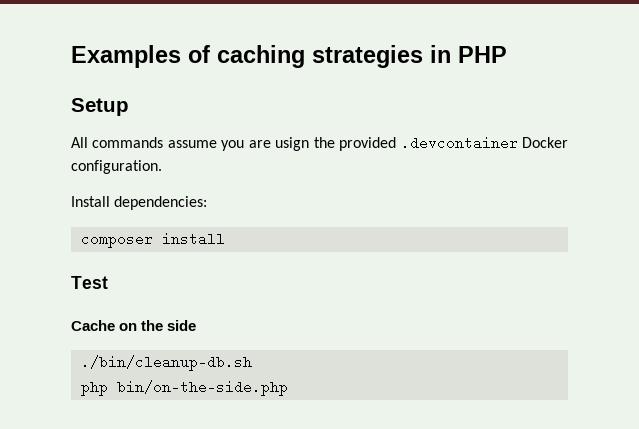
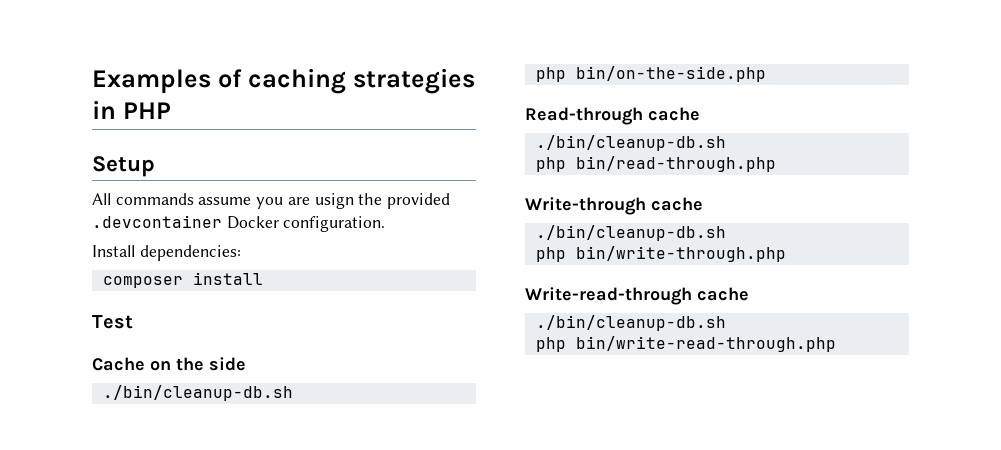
(288, 388) none -> [525,107,700,125] [535,135,726,151] [535,156,776,172] [525,197,703,215] [535,225,726,241] [535,246,786,262] [525,287,749,305] [535,315,726,331] [535,336,836,352] // Read-through cache // ./bin/cleanup-db.sh // php bin/read-through.php // Write-through cache // ./bin/cleanup-db.sh // php bin/write-through.php // Write-read-through cache // ./bin/cleanup-db.sh // php bin/write-read-through.php

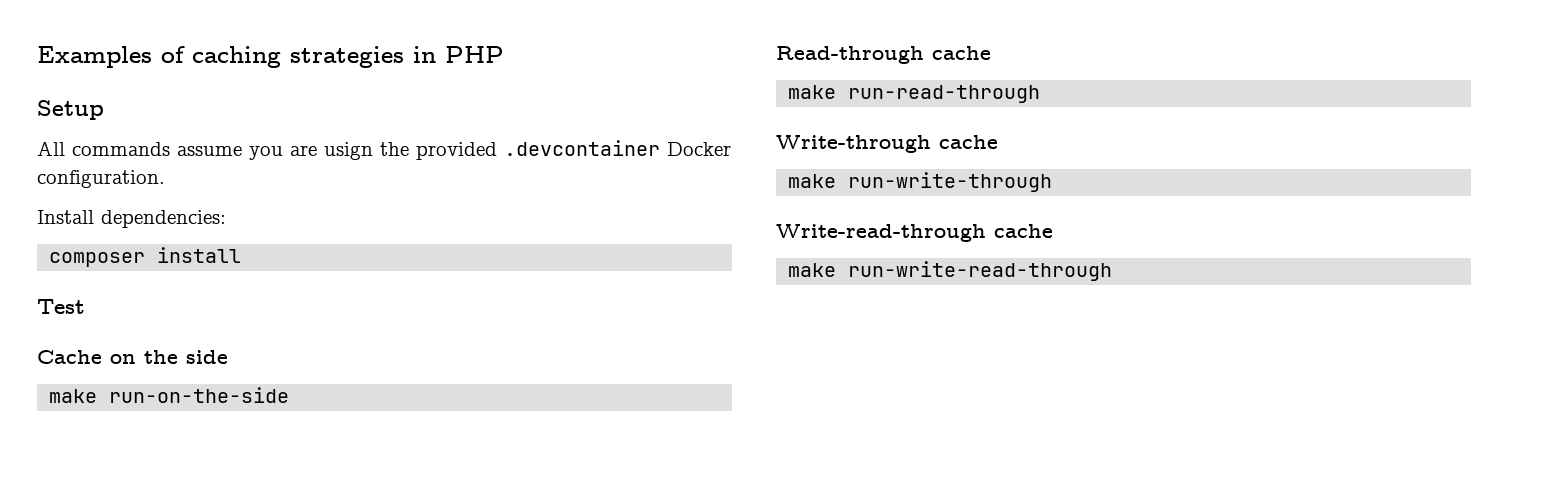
[102,385,293,401] [535,66,766,82] ./bin/cleanup-db.sh // php bin/on-the-side.php -> [49,387,290,403] make run-on-the-side
[535,135,726,151] [535,156,776,172] ./bin/cleanup-db.sh // php bin/read-through.php -> [788,85,1041,103] make run-read-through
[535,225,726,241] [535,246,786,262] ./bin/cleanup-db.sh // php bin/write-through.php -> [788,172,1053,192] make run-write-through
[535,315,726,331] [535,336,836,352] ./bin/cleanup-db.sh // php bin/write-read-through.php -> [788,261,1113,281] make run-write-read-through

